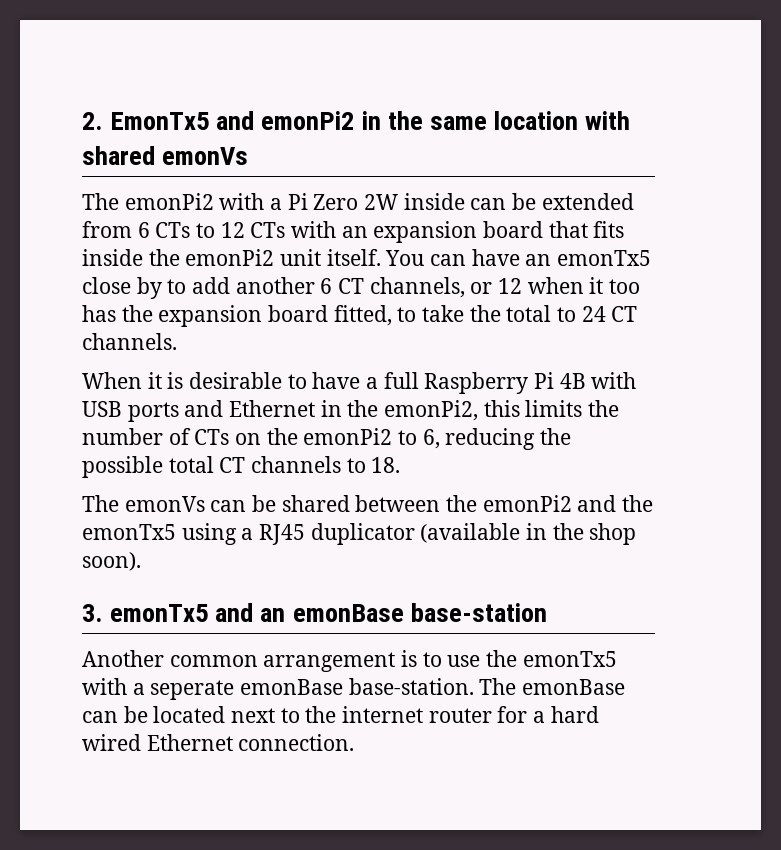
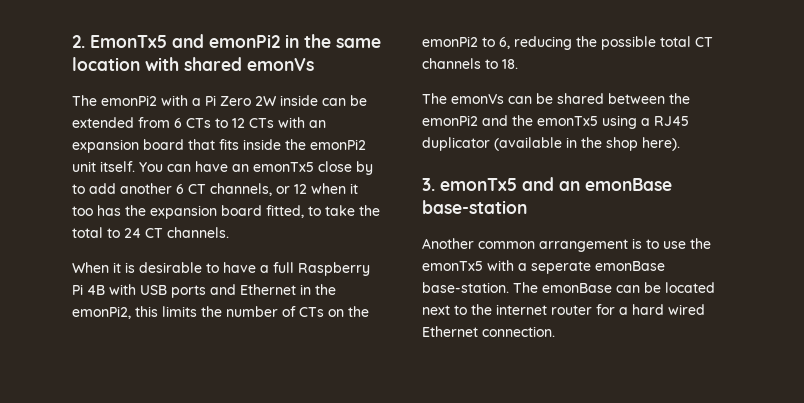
[82,552,141,571] soon). -> [642,137,680,151] here).

